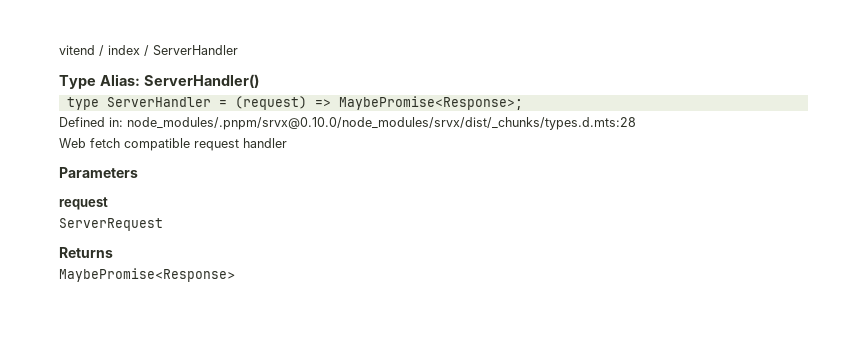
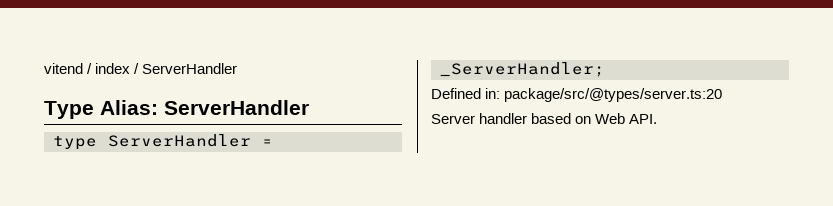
[143,74,259,88] ServerHandler() -> [164,100,309,115] ServerHandler
[234,96,523,110] (request) => MaybePromise<Response>; -> [440,62,605,77] _ServerHandler;
[127,117,636,130] [59,138,287,151] [59,167,138,178] [59,197,108,210] [59,218,163,231] [59,247,113,258] [59,268,235,282] node_modules/.pnpm/srvx@0.10.0/node_modules/srvx/dist/_chunks/types.d.mts:28 // Web fetch compatible request handler // Parameters // request // ServerRequest // Returns // MaybePromise<Response> -> [504,88,723,102] [431,113,658,124] package/src/@types/server.ts:20 // Server handler based on Web API.

